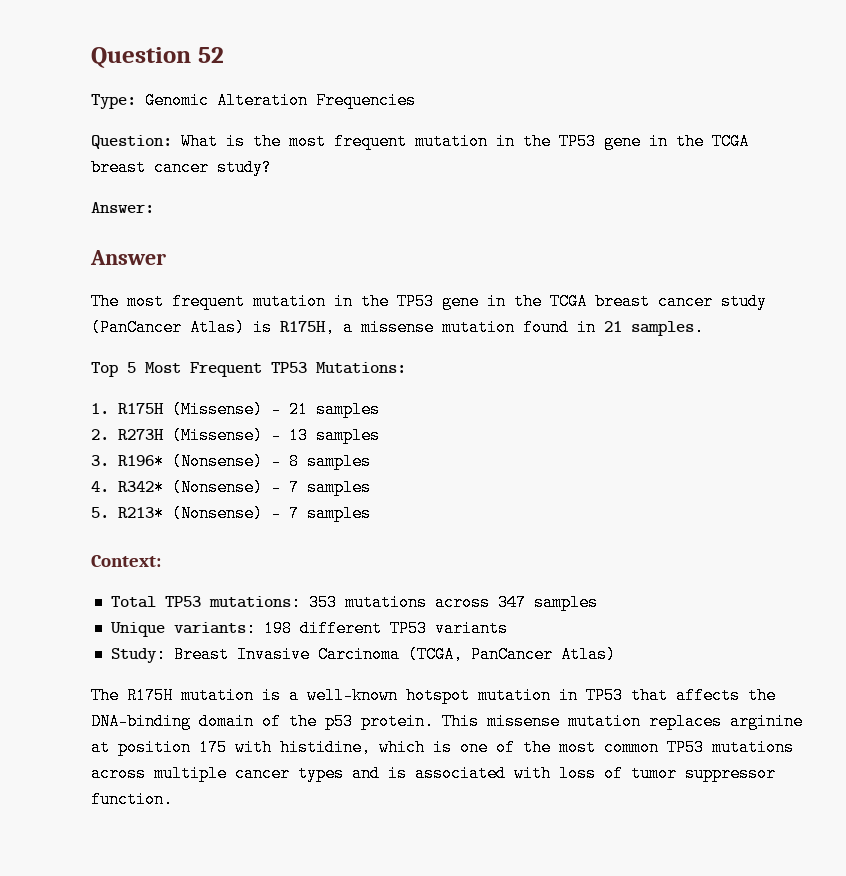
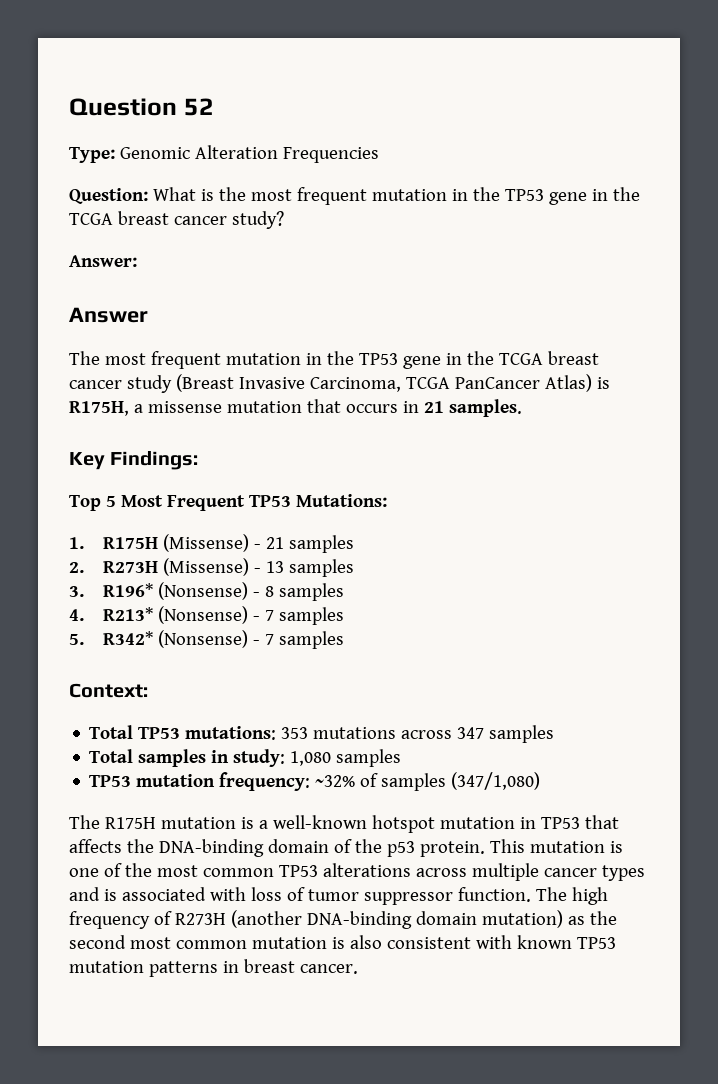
[91,319,182,336] (PanCancer -> [175,374,540,392] (Breast Invasive Carcinoma, TCGA PanCancer
[523,319,569,336] found -> [306,399,398,413] that occurs
(704, 327) none -> [69,451,199,470] // Key Findings:
[118,479,164,496] R342* -> [103,607,154,621] R213*
[118,505,164,522] R213* -> [103,631,154,645] R342*
[109,620,508,637] [110,646,616,663] Unique variants: 198 different TP53 variants // Study: Breast Invasive Carcinoma (TCGA, PanCancer Atlas) -> [89,749,402,767] [89,772,541,791] Total samples in study: 1,080 samples // TP53 mutation frequency: ~32% of samples (347/1,080)
[487,713,803,730] [91,739,425,756] missense mutation replaces arginine at position 175 with histidine, which -> [529,841,605,853] mutation
[712,739,794,756] mutations -> [322,863,411,877] alterations
(173, 799) none -> [535,887,608,905] [69,910,617,929] [69,935,616,949] [69,959,358,977] The high frequency of R273H (another DNA-binding domain mutation) as the second most common mutation is also consistent with known TP53 mutation patterns in breast cancer.

